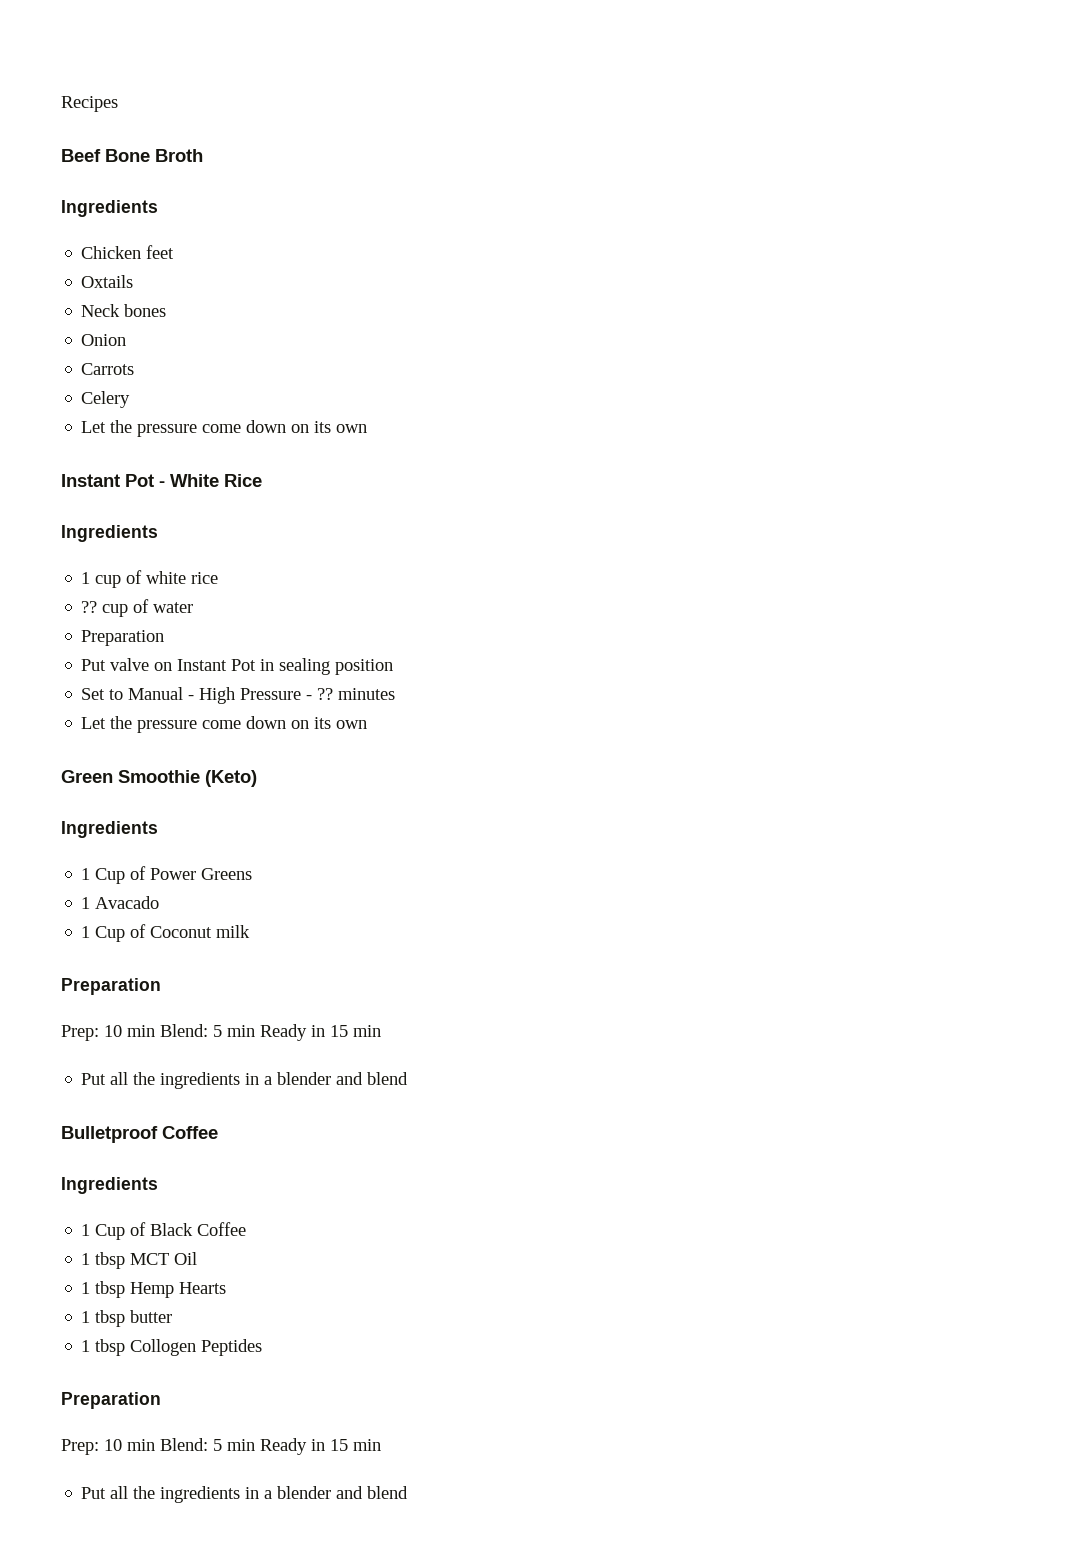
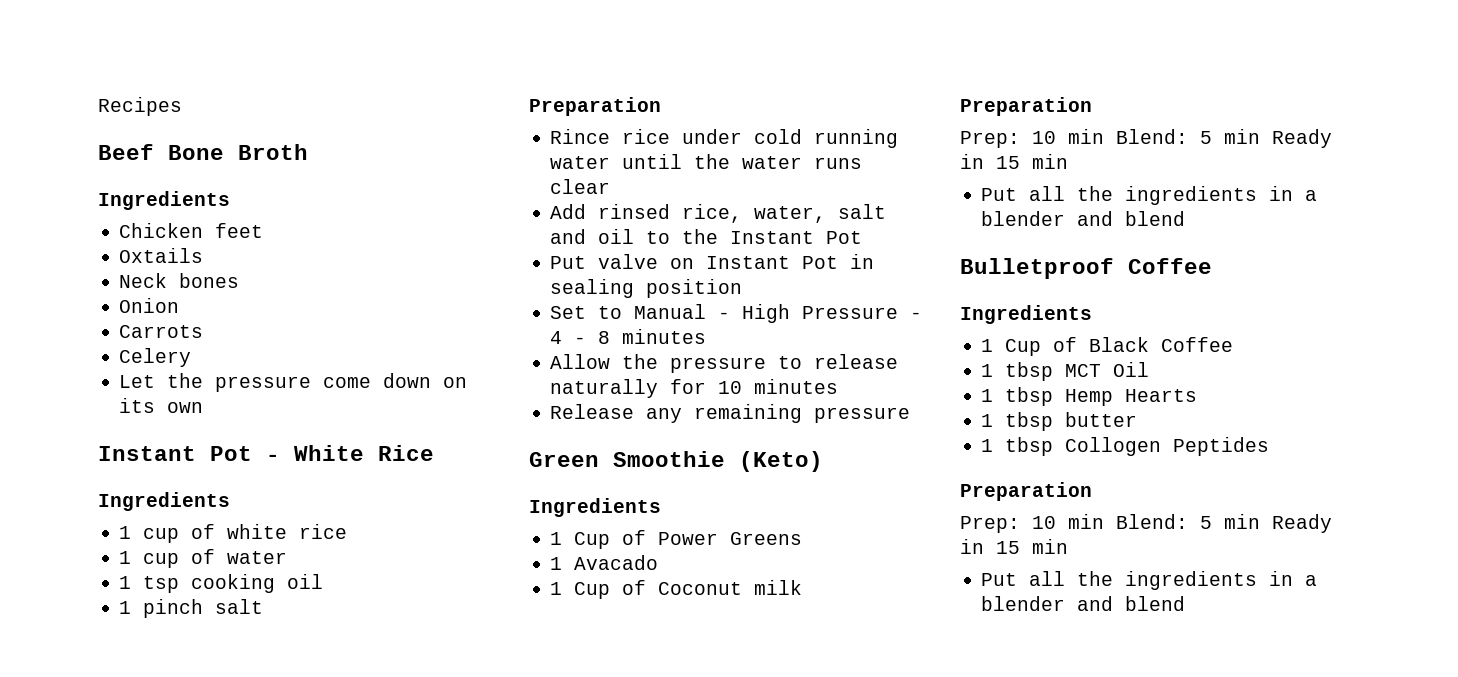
[81,601,98,613] ?? -> [119,551,132,564] 1
[81,630,165,646] Preparation -> [119,574,324,593] [119,599,264,618] [529,97,661,116] [550,129,899,148] [550,154,863,169] [550,179,611,194] [550,204,887,223] [550,229,863,244] 1 tsp cooking oil // 1 pinch salt // Preparation // Rince rice under cold running water until the water runs clear // Add rinsed rice, water, salt and oil to the Instant Pot
[317,688,396,700] [81,716,368,733] ?? minutes // Let the pressure come down on its own -> [550,329,707,344] [550,354,899,373] [550,379,839,398] [550,404,911,423] 4 - 8 minutes // Allow the pressure to release naturally for 10 minutes // Release any remaining pressure

